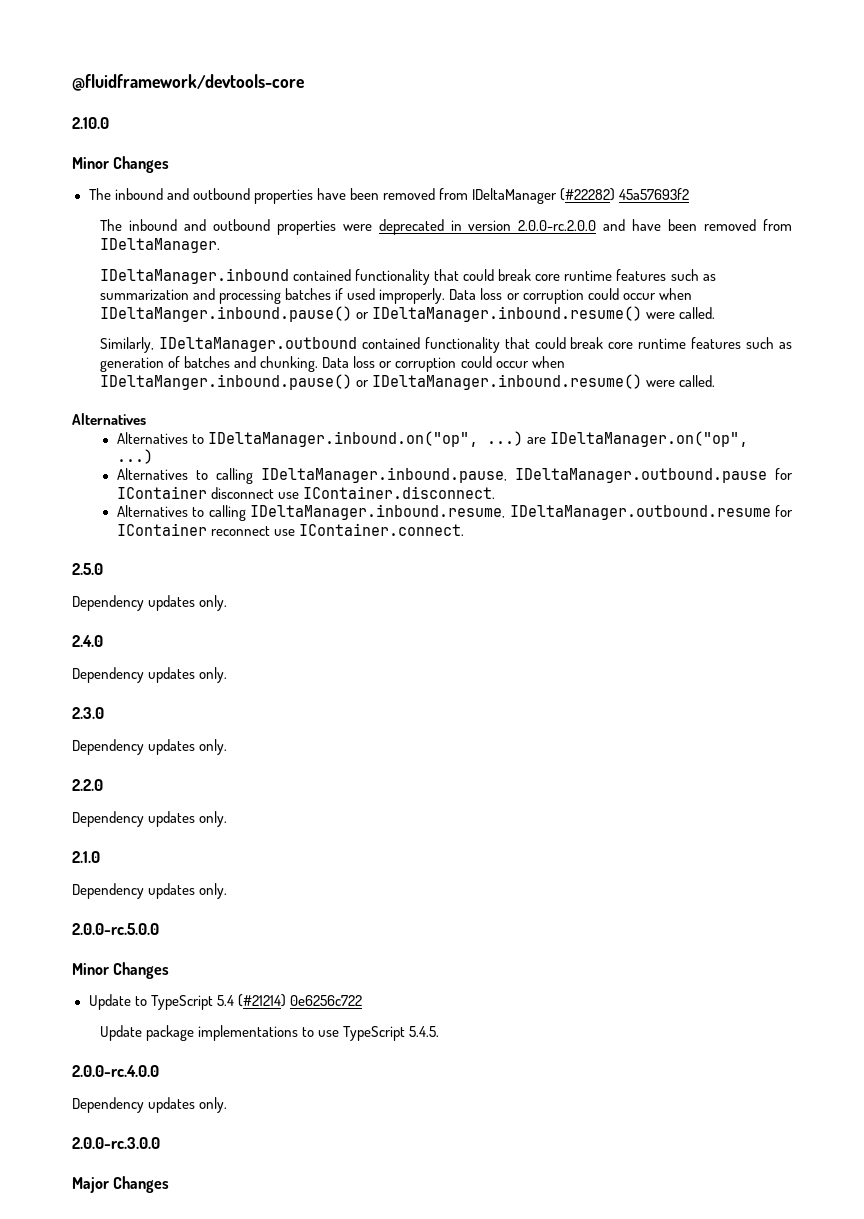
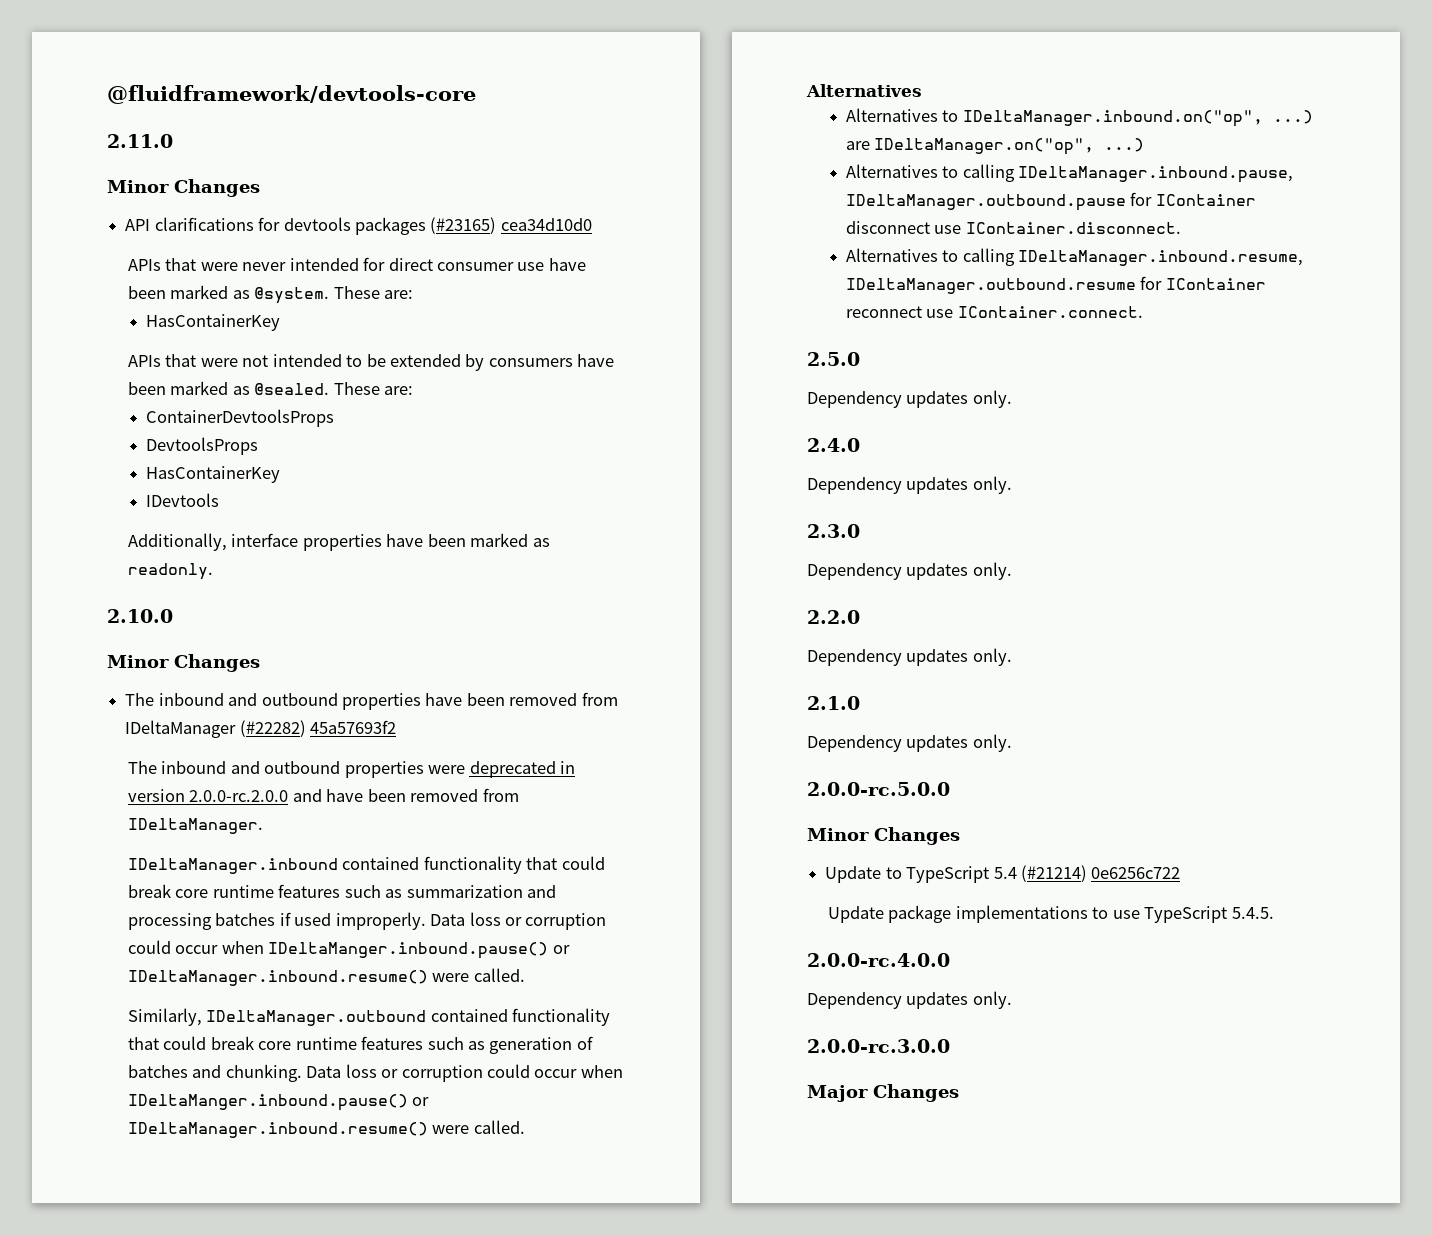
(304, 82) none -> [107,134,173,148] [107,179,260,197] [125,217,592,235] [127,257,586,271] [127,285,414,304] [145,314,280,331] [127,354,615,371] [127,381,414,395] [145,409,334,427] [145,437,258,455] [145,466,280,483] [145,493,219,507] [127,533,550,551] [127,563,213,580] // 2.11.0 // Minor Changes // API clarifications for devtools packages (#23165) cea34d10d0 // APIs that were never intended for direct consumer use have been marked as @system. These are: // HasContainerKey // APIs that were not intended to be extended by consumers have been marked as @sealed. These are: // ContainerDevtoolsProps // DevtoolsProps // HasContainerKey // IDevtools // Additionally, interface properties have been marked as readonly.

